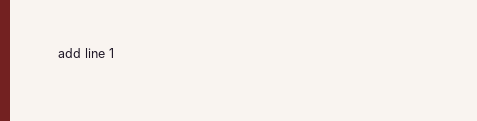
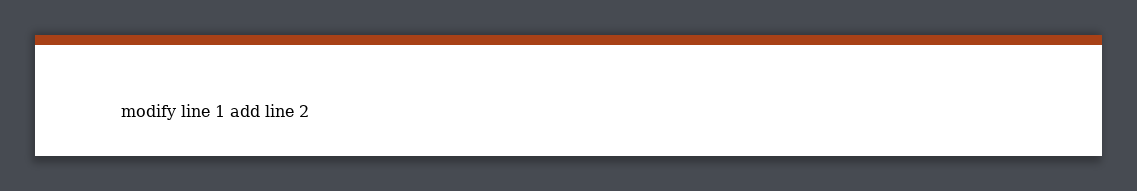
(58, 53) none -> [121,104,225,120] modify line 1
[109,48,114,58] 1 -> [299,105,309,117] 2

